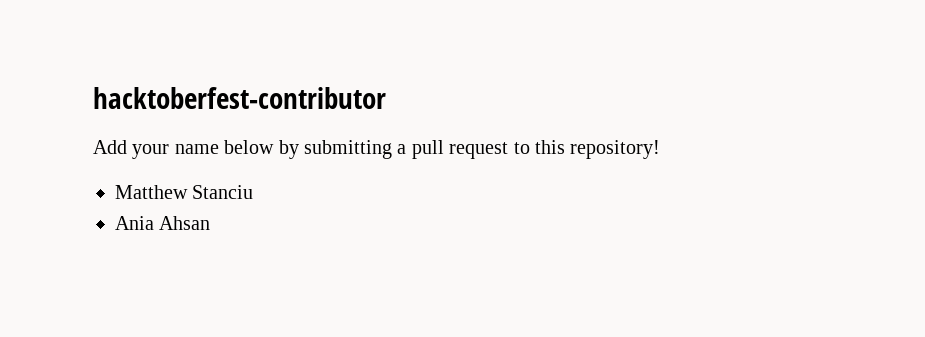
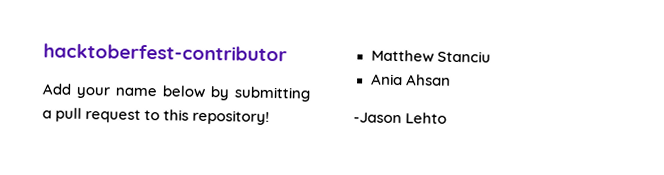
(211, 223) none -> [353,112,448,124] // -Jason Lehto

